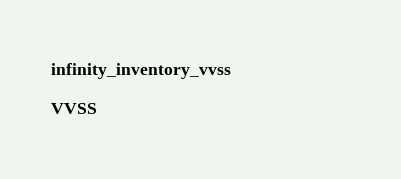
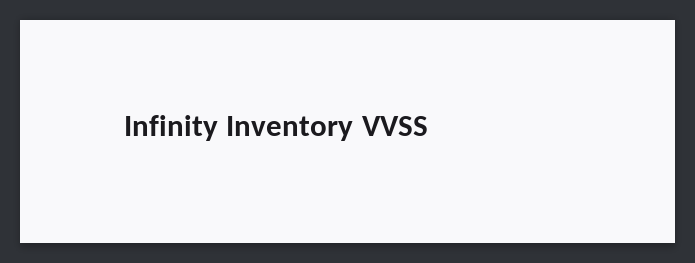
[51,63,231,79] infinity_inventory_vvss // -> [124,115,354,141] Infinity Inventory

